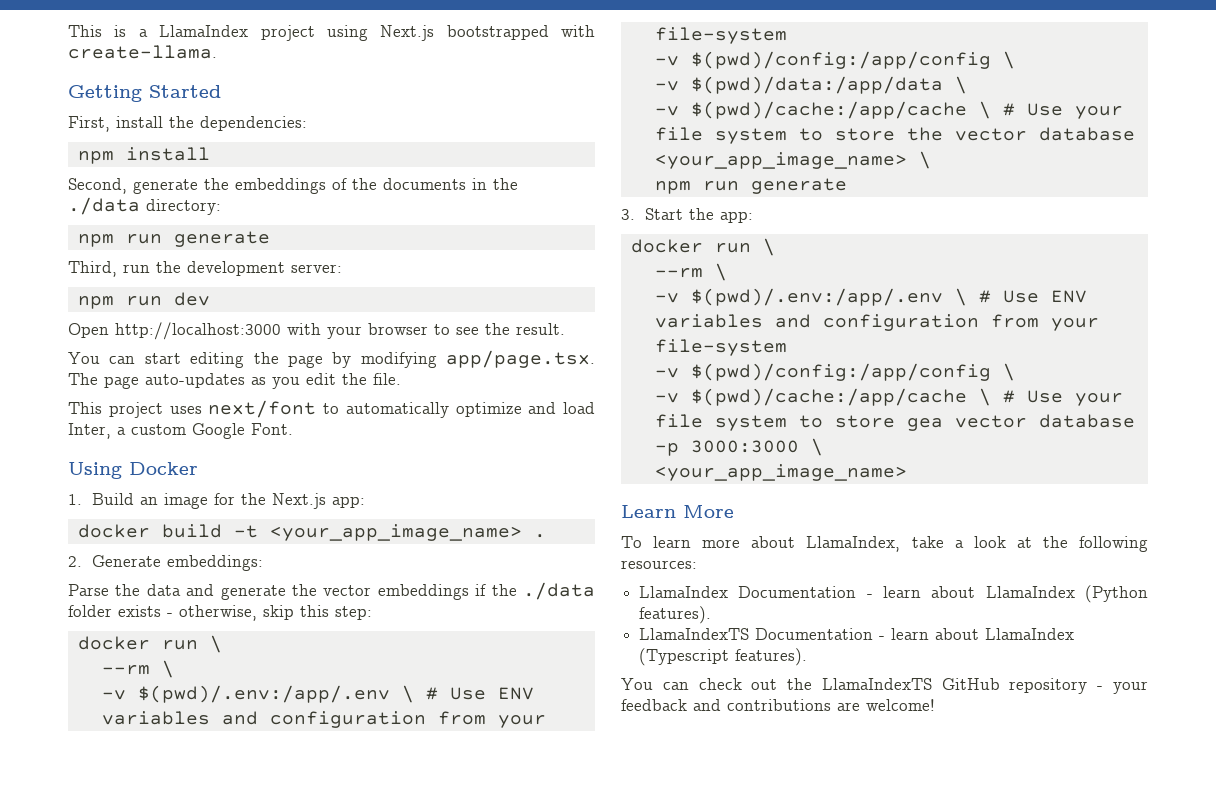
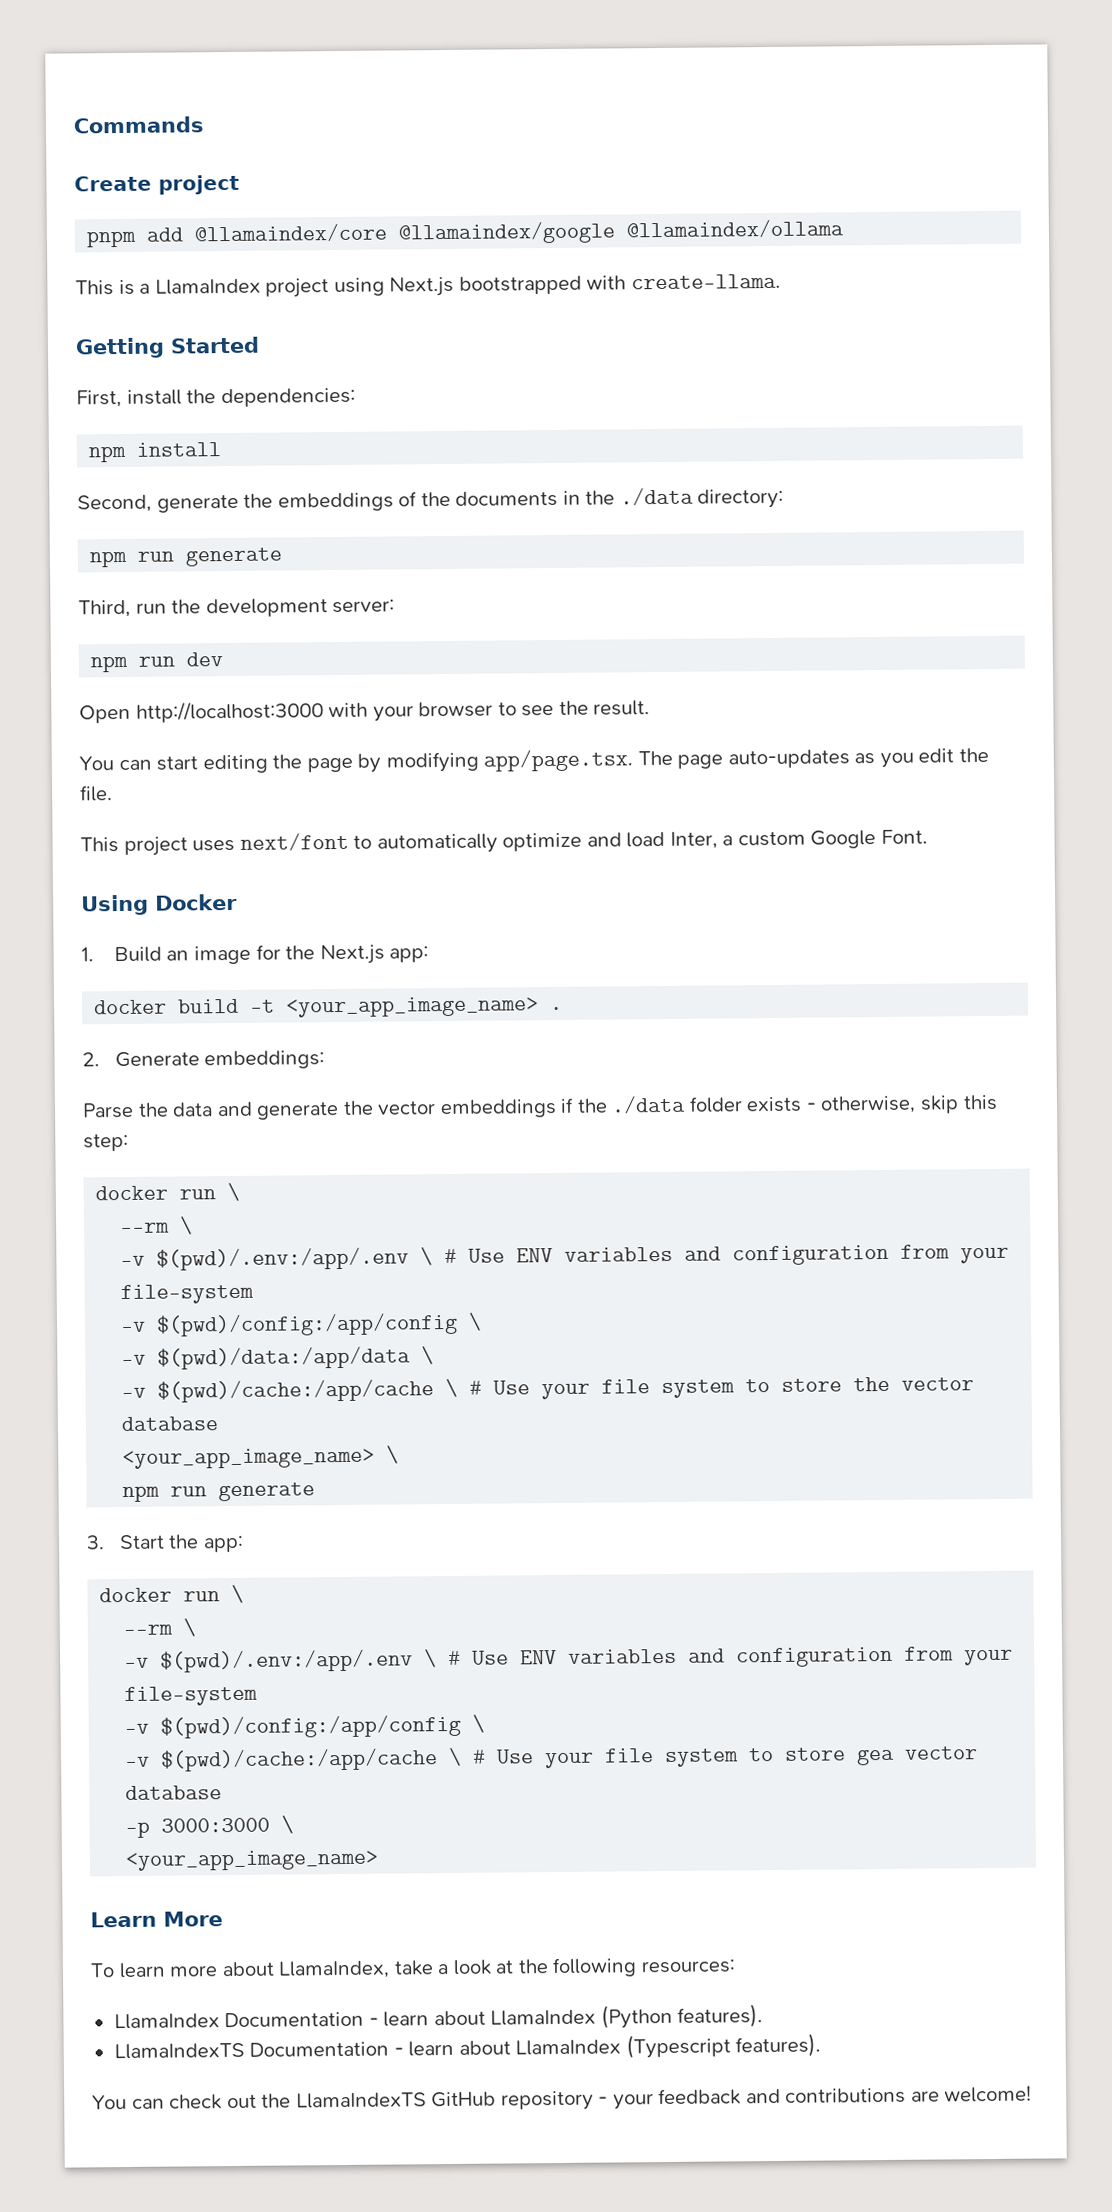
(68, 31) none -> [73,116,204,134] [74,174,240,195] [86,219,845,248] Commands // Create project // pnpm add @llamaindex/core @llamaindex/google @llamaindex/ollama //

